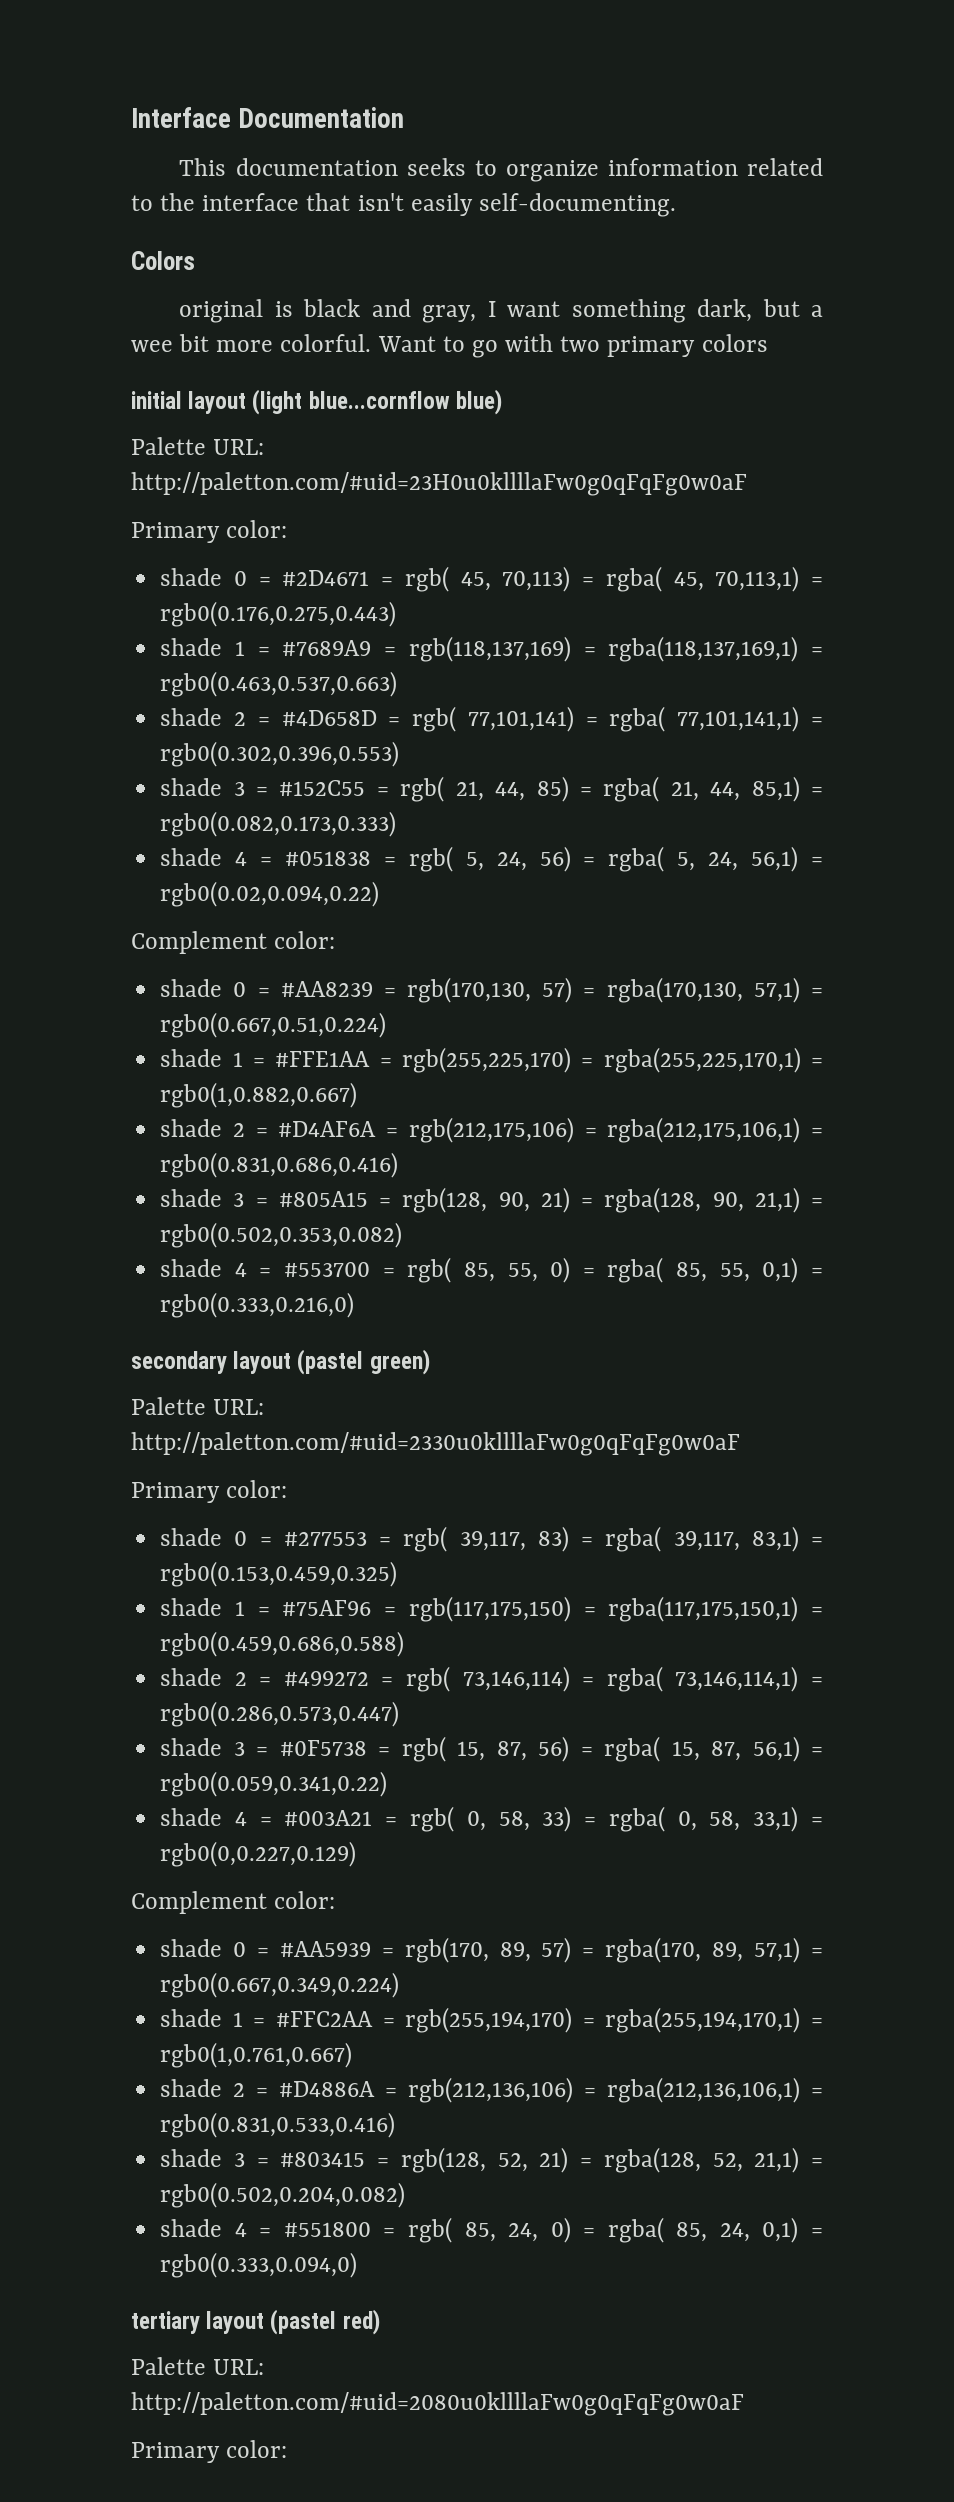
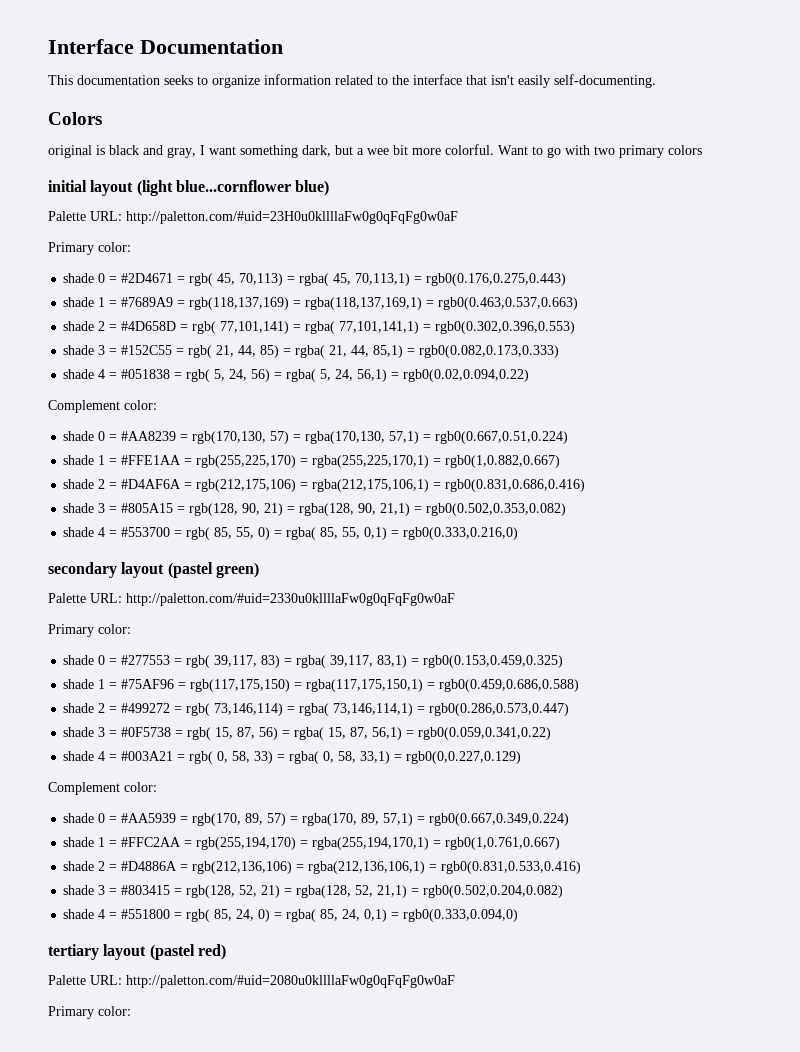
[308,391,450,409] blue...cornflow -> [175,180,291,192] blue...cornflower

